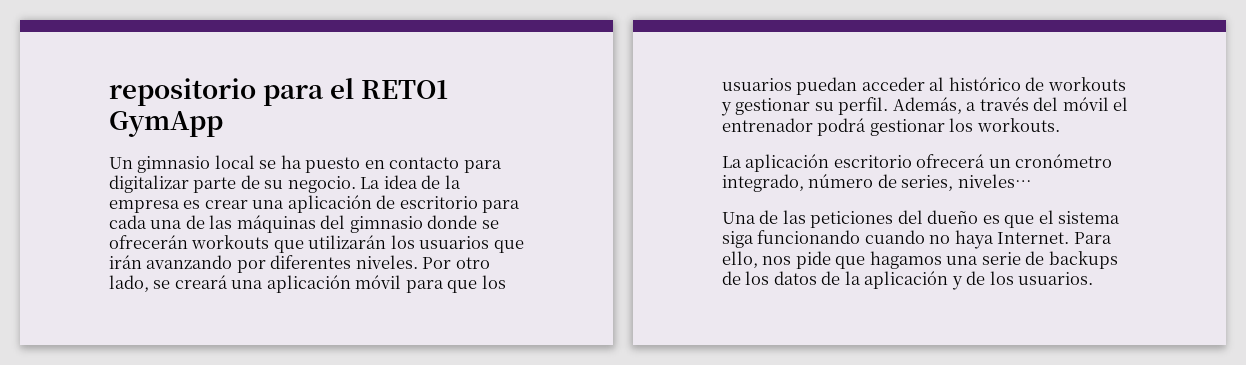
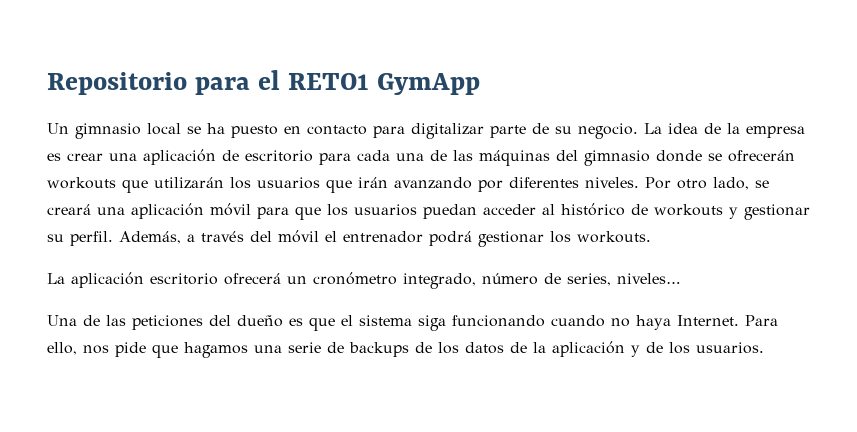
[109,78,256,106] repositorio -> [47,72,187,95] Repositorio

